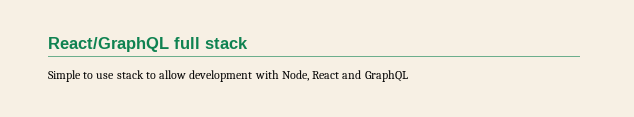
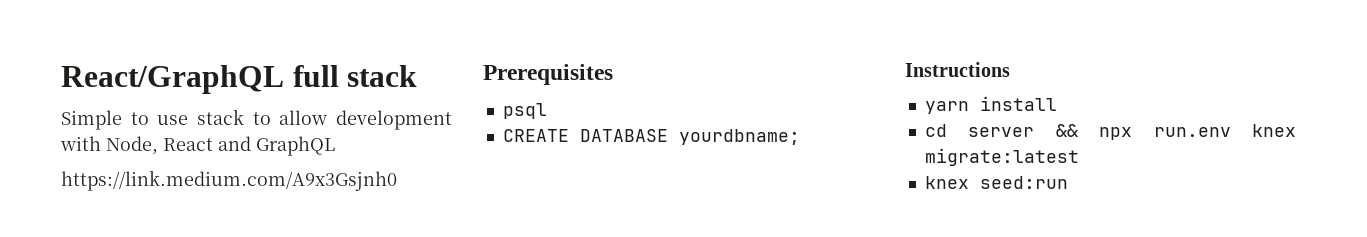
(408, 76) none -> [61,170,397,191] [483,64,613,85] [502,103,547,119] [502,129,800,145] [905,62,1010,77] [924,96,1057,114] [924,124,1296,140] [924,148,1079,166] [924,176,1068,189] // https://link.medium.com/A9x3Gsjnh0 // Prerequisites // psql // CREATE DATABASE yourdbname; // Instructions // yarn install // cd server && npx run.env knex migrate:latest // knex seed:run

